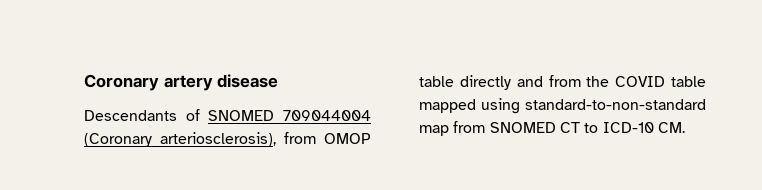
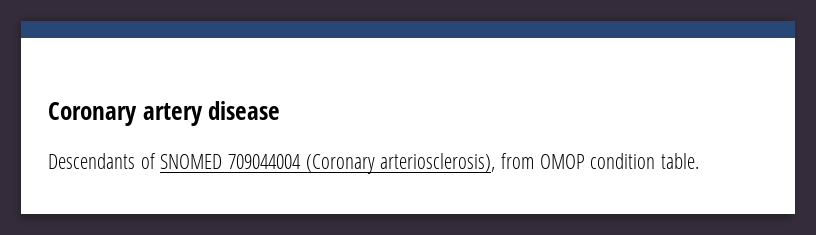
[419,75,706,90] [419,98,706,114] [419,121,685,136] table directly and from the COVID table mapped using standard-to-non-standard map from SNOMED CT to ICD-10 CM. -> [590,153,700,169] condition table.

